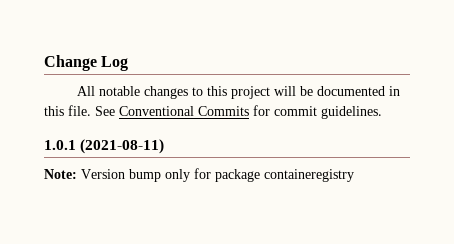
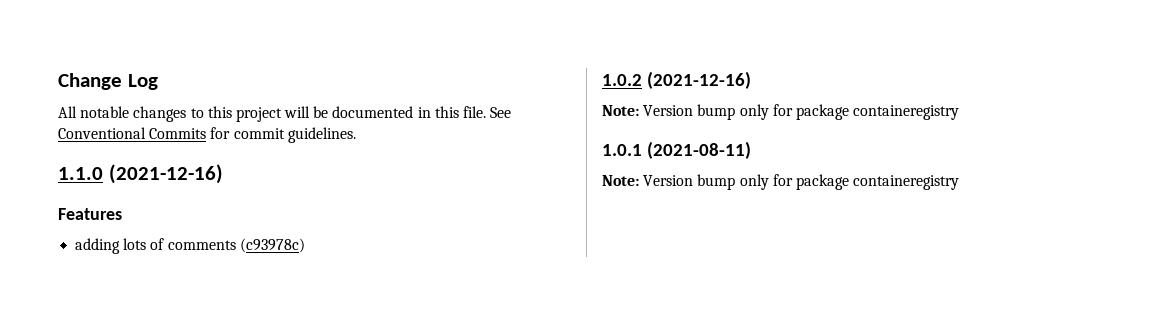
(382, 112) none -> [58,164,223,184] [58,208,122,220] [75,238,305,254] [602,71,752,89] [602,104,960,120] // 1.1.0 (2021-12-16) // Features // adding lots of comments (c93978c) // 1.0.2 (2021-12-16) // Note: Version bump only for package containeregistry

